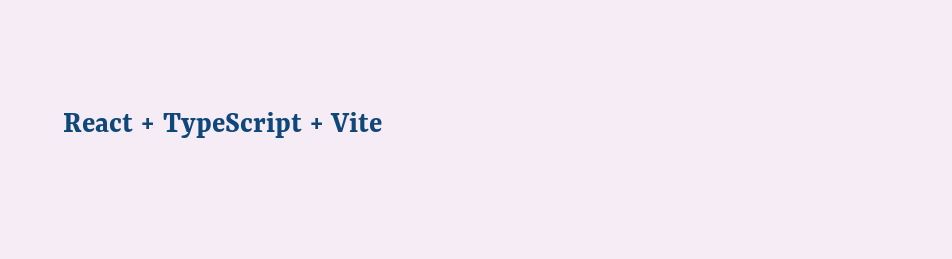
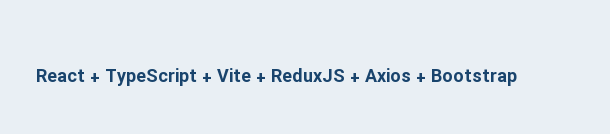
(383, 122) none -> [256,68,517,86] + ReduxJS + Axios + Bootstrap

